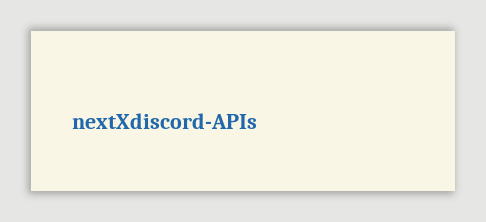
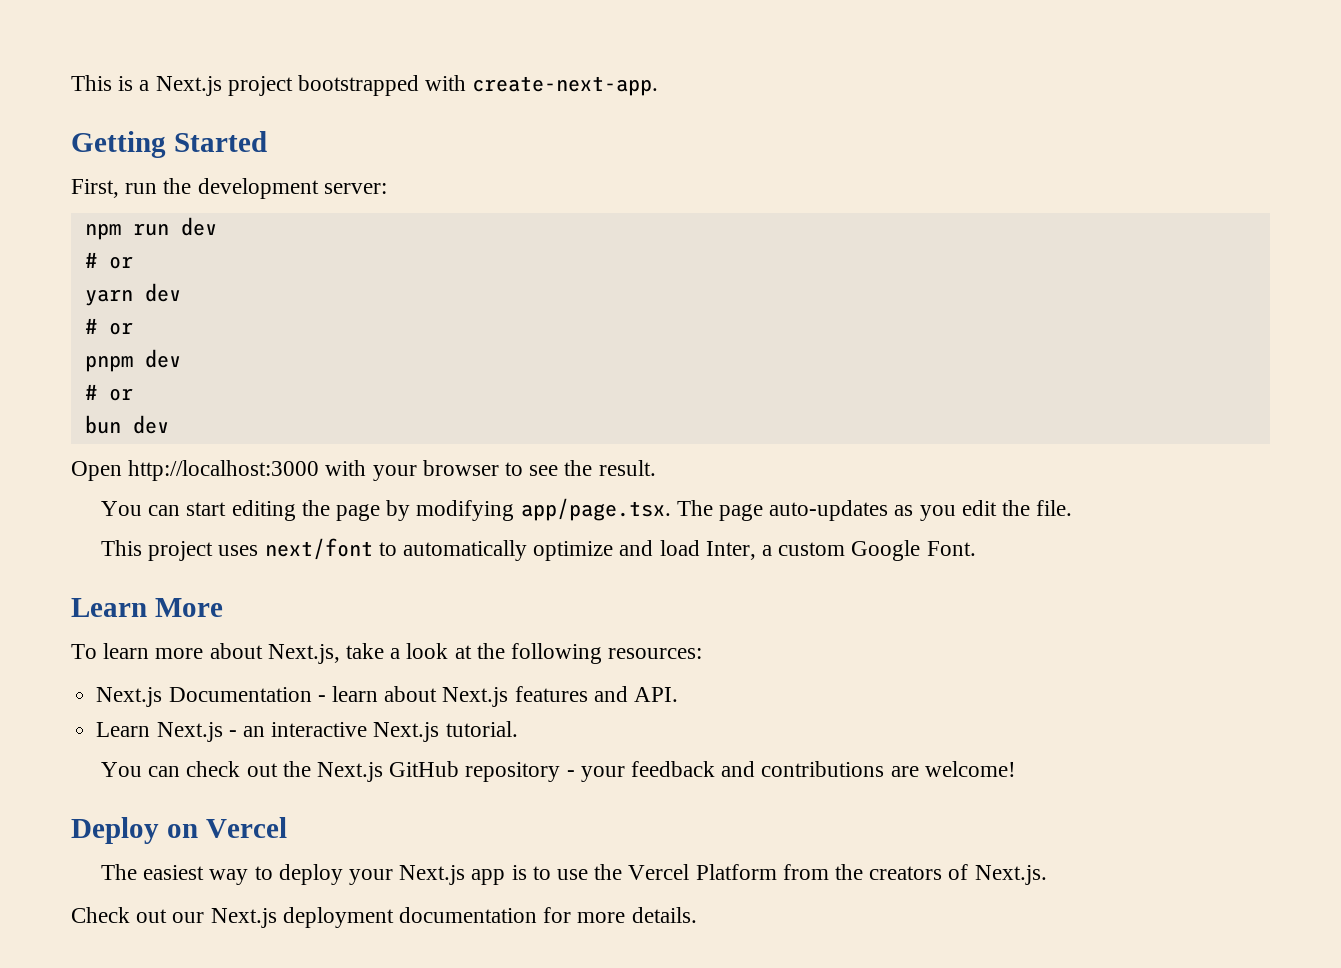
[72,113,257,129] nextXdiscord-APIs -> [71,75,659,96] [71,131,267,158] [71,178,387,199] [84,217,217,240] [84,252,133,269] [84,283,181,306] [84,318,133,335] [84,349,181,372] [84,384,133,401] [84,415,169,434] [71,460,656,481] [100,498,1073,521] [100,538,976,561] [71,598,223,617] [71,643,703,664] [96,686,678,707] [96,721,518,742] [100,761,1016,782] [71,817,287,844] [100,864,1047,885] [71,907,697,928] This is a Next.js project bootstrapped with create-next-app. // Getting Started // First, run the development server: // npm run dev // # or // yarn dev // # or // pnpm dev // # or // bun dev // Open http://localhost:3000 with your browser to see the result. // You can start editing the page by modifying app/page.tsx. The page auto-updates as you edit the file. // This project uses next/font to automatically optimize and load Inter, a custom Google Font. // Learn More // To learn more about Next.js, take a look at the following resources: // Next.js Documentation - learn about Next.js features and API. // Learn Next.js - an interactive Next.js tutorial. // You can check out the Next.js GitHub repository - your feedback and contributions are welcome! // Deploy on Vercel // The easiest way to deploy your Next.js app is to use the Vercel Platform from the creators of Next.js. // Check out our Next.js deployment documentation for more details.

